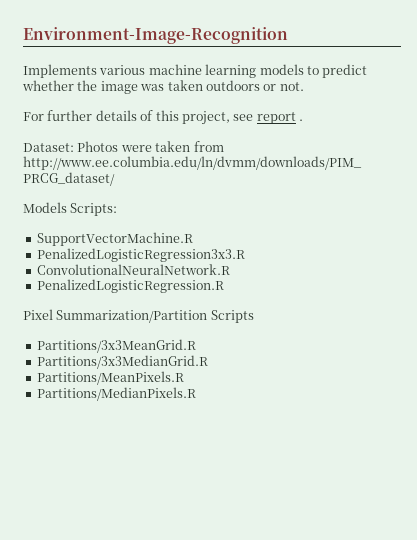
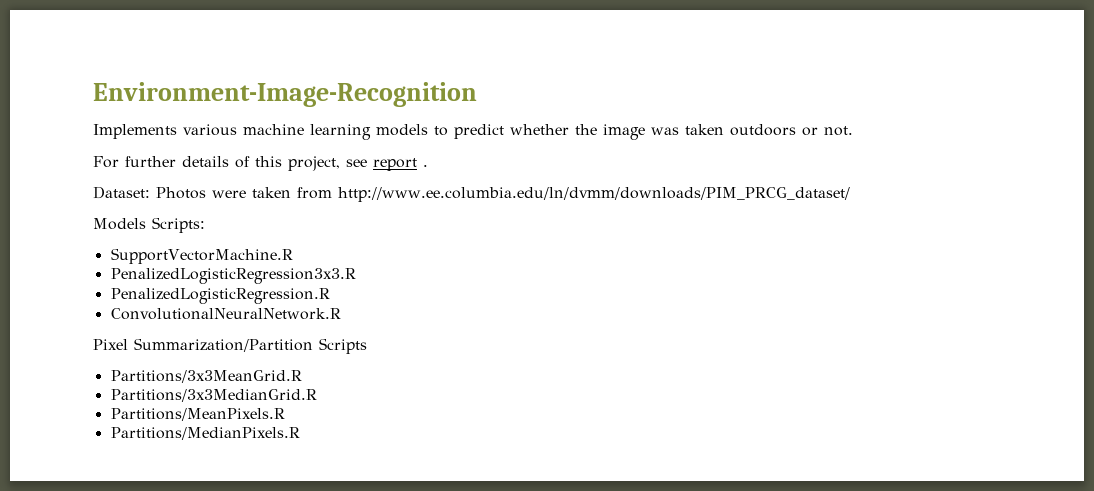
(245, 255) none -> [110,288,330,304] // PenalizedLogisticRegression.R
[36,279,224,293] // PenalizedLogisticRegression.R -> (341, 314) none

